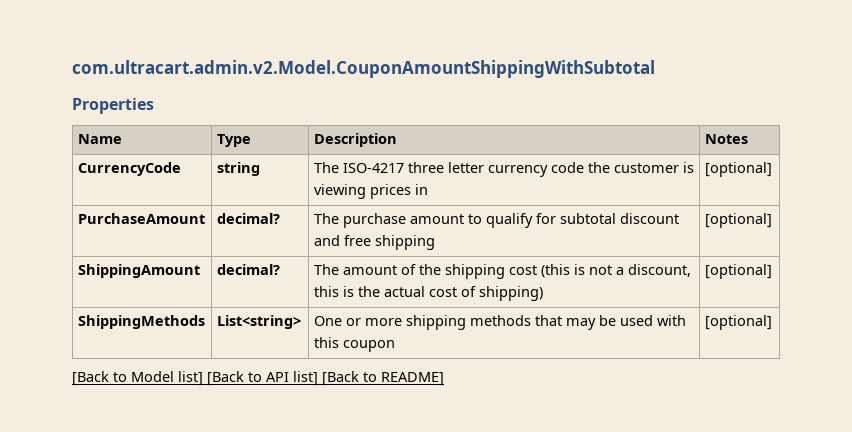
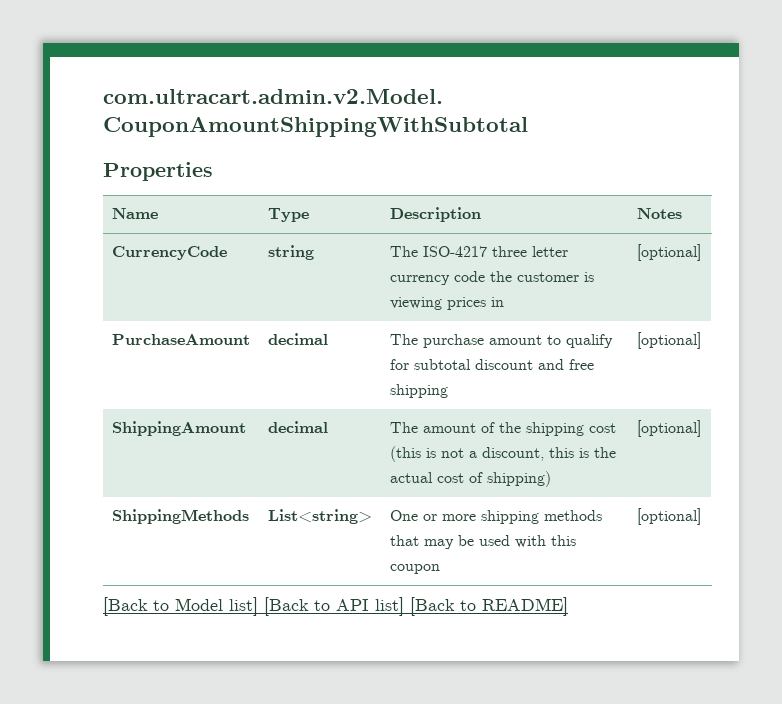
[216,213,280,224] decimal? -> [267,333,328,345] decimal
[216,264,280,275] decimal? -> [267,421,328,433] decimal

